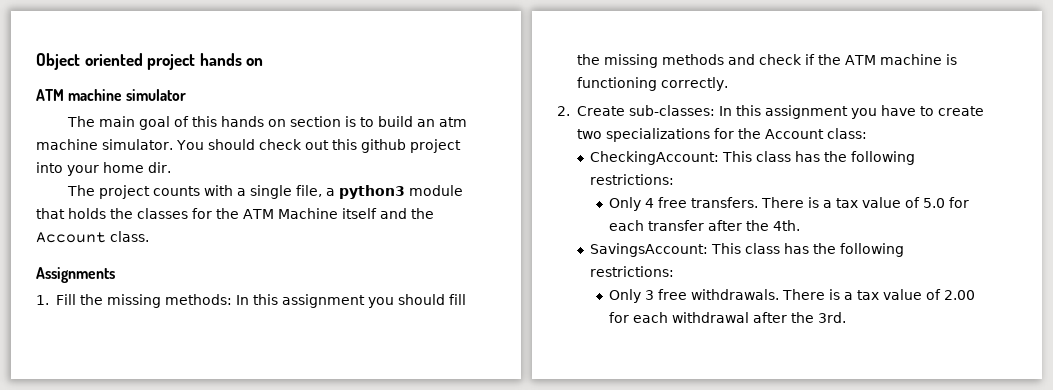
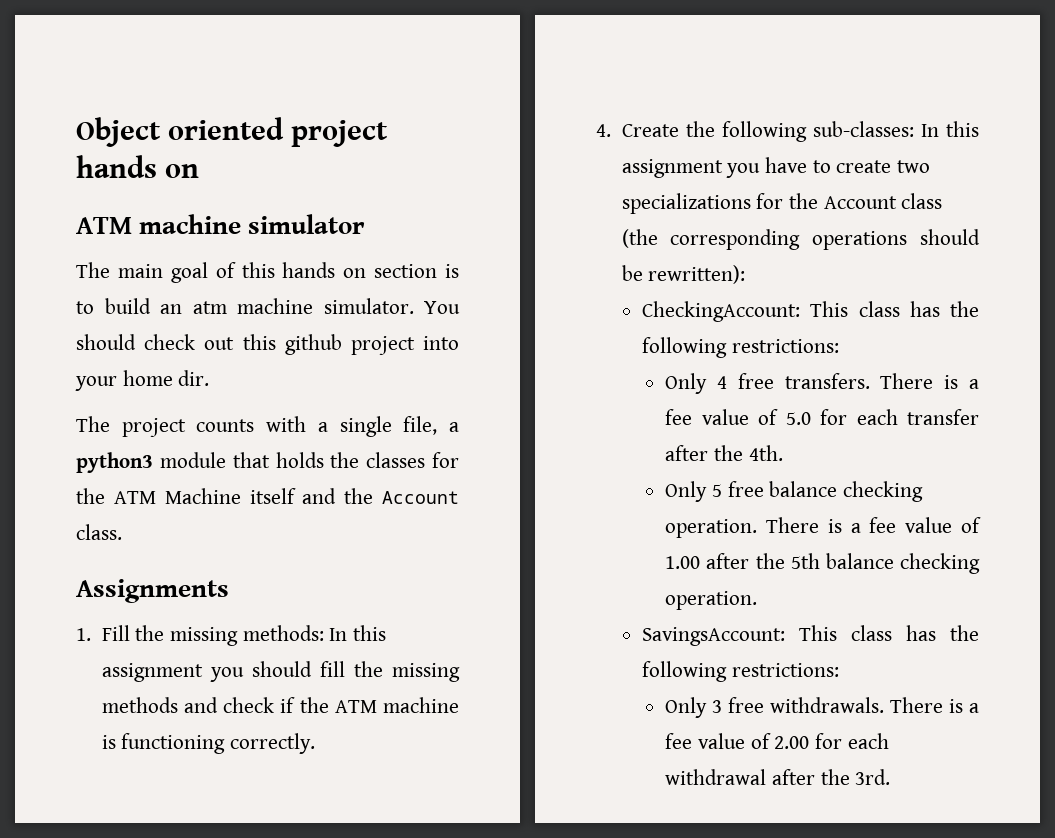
[557,106,625,116] 2. Create -> [596,121,807,142] 4. Create the following
[826,128,867,139] class: -> [901,193,943,209] [621,229,980,250] [621,265,746,284] class (the corresponding operations should be rewritten):
[835,198,858,208] tax -> [665,409,693,425] fee
(800, 225) none -> [665,481,924,502] [665,517,981,538] [665,553,980,574] [665,591,758,610] // Only 5 free balance checking operation. There is a fee value of 1.00 after the 5th balance checking operation.
[856,290,879,300] tax -> [665,733,693,749] fee

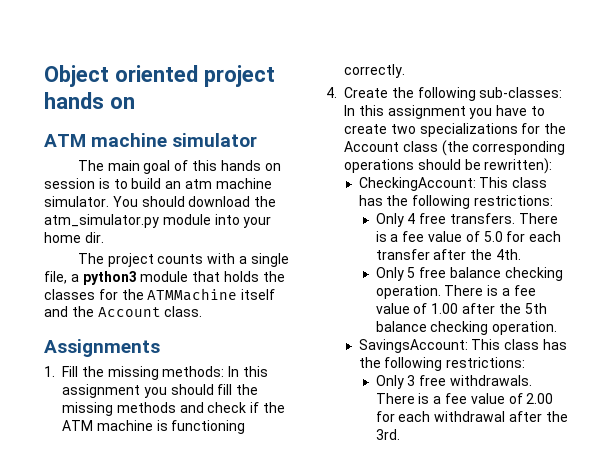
[374,264,438,278] section -> [44,178,95,189] session
[144,334,415,355] check out this github project -> [188,196,277,207] [44,214,211,228] download the atm_simulator.py module
[113,488,241,504] ATM Machine -> [147,288,238,301] ATMMachine

